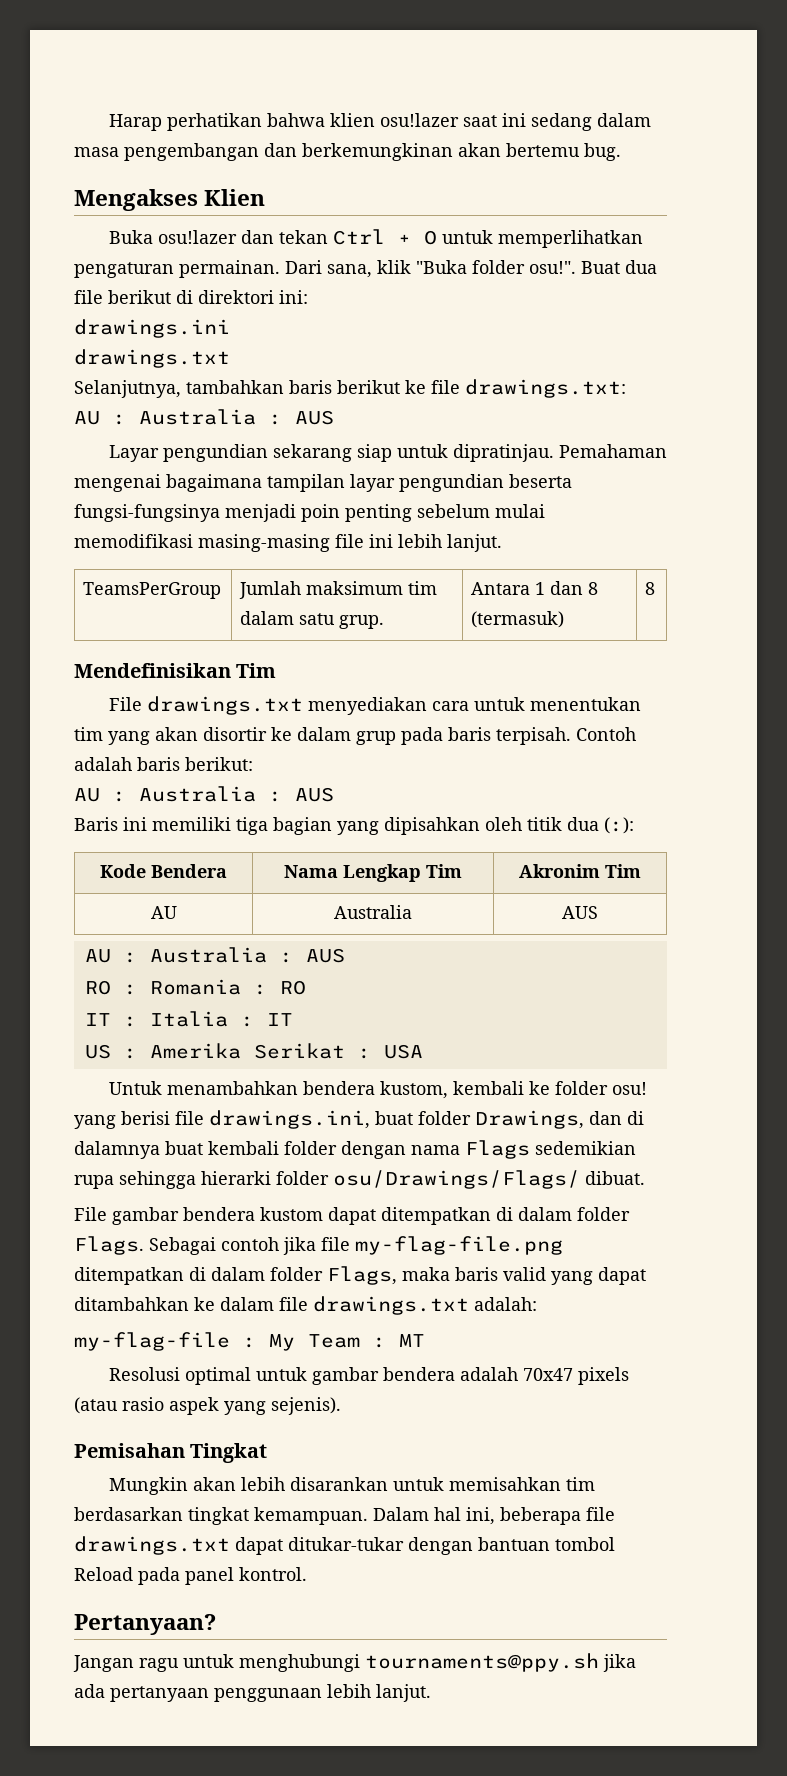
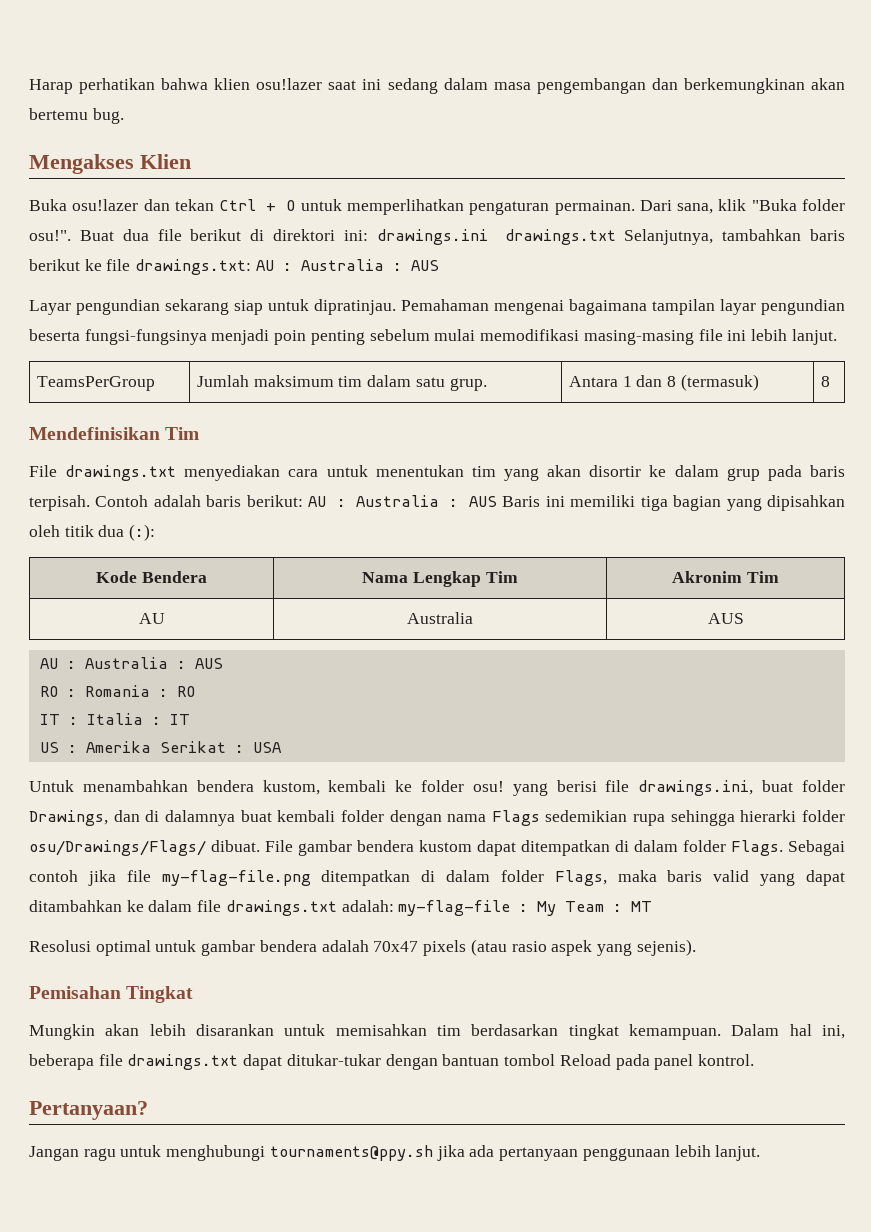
(308, 297) // -> (368, 235) none
[74,349,230,368] // drawings.txt // -> [504,229,616,245] drawings.txt
(626, 388) // -> (252, 267) none
[74,786,334,802] // AU : Australia : AUS // -> [308,495,497,507] AU : Australia : AUS
(645, 1178) // -> (260, 846) none
(537, 1304) // -> (394, 906) none

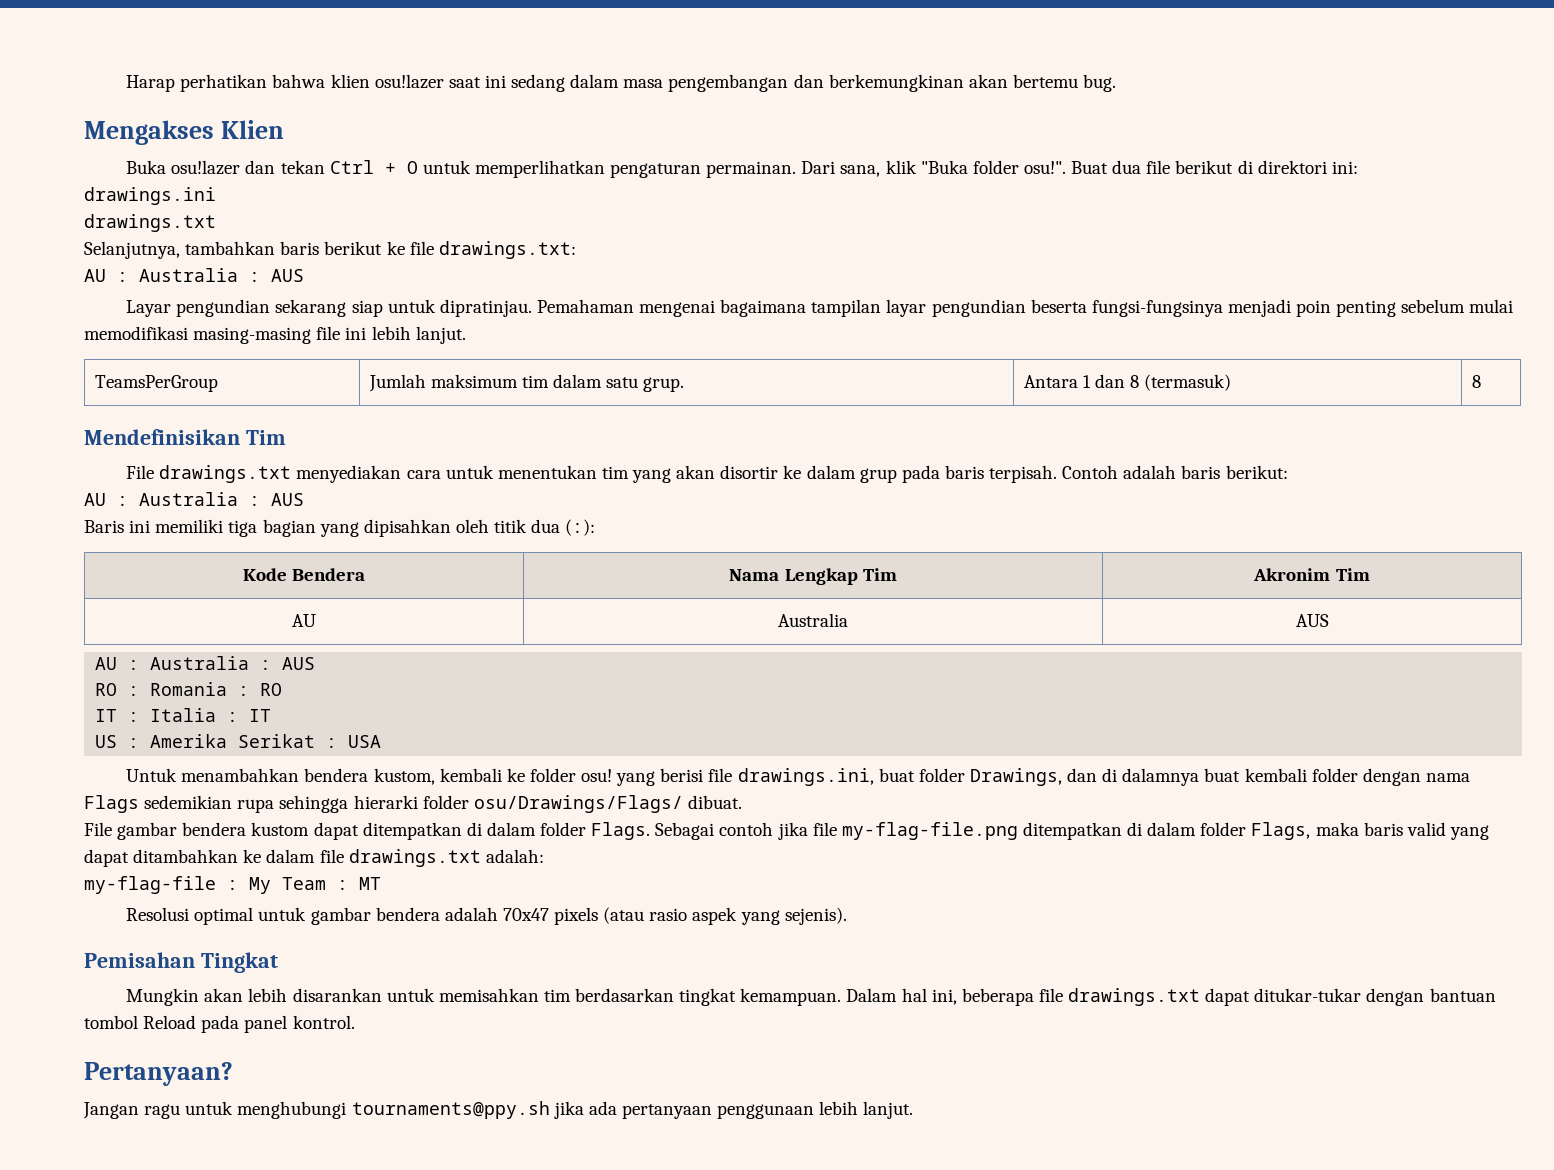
(368, 235) none -> (1358, 167) //
[504,229,616,245] drawings.txt -> [84,214,216,232] // drawings.txt //
(252, 267) none -> (576, 250) //
[308,495,497,507] AU : Australia : AUS -> [84,492,304,506] // AU : Australia : AUS //
(260, 846) none -> (742, 802) //
(394, 906) none -> (544, 856) //

